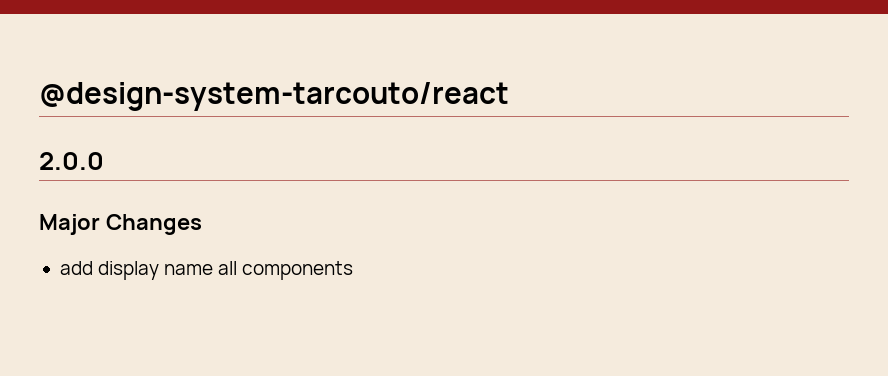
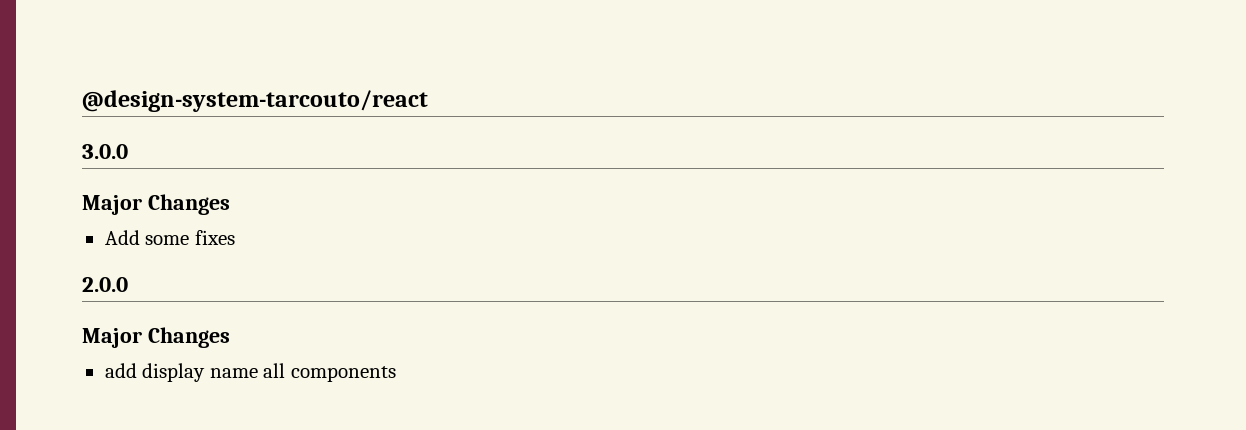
(509, 96) none -> [82,144,128,159] [82,194,230,215] [104,230,235,245] // 3.0.0 // Major Changes // Add some fixes

